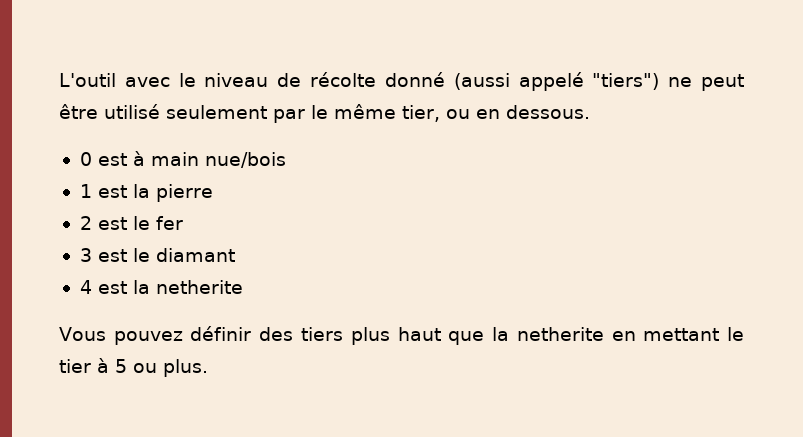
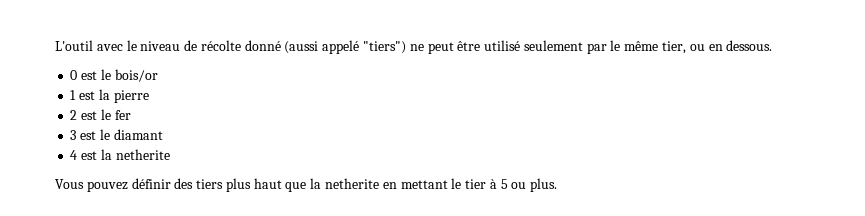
[132,151,286,168] à main nue/bois -> [100,69,158,82] le bois/or

